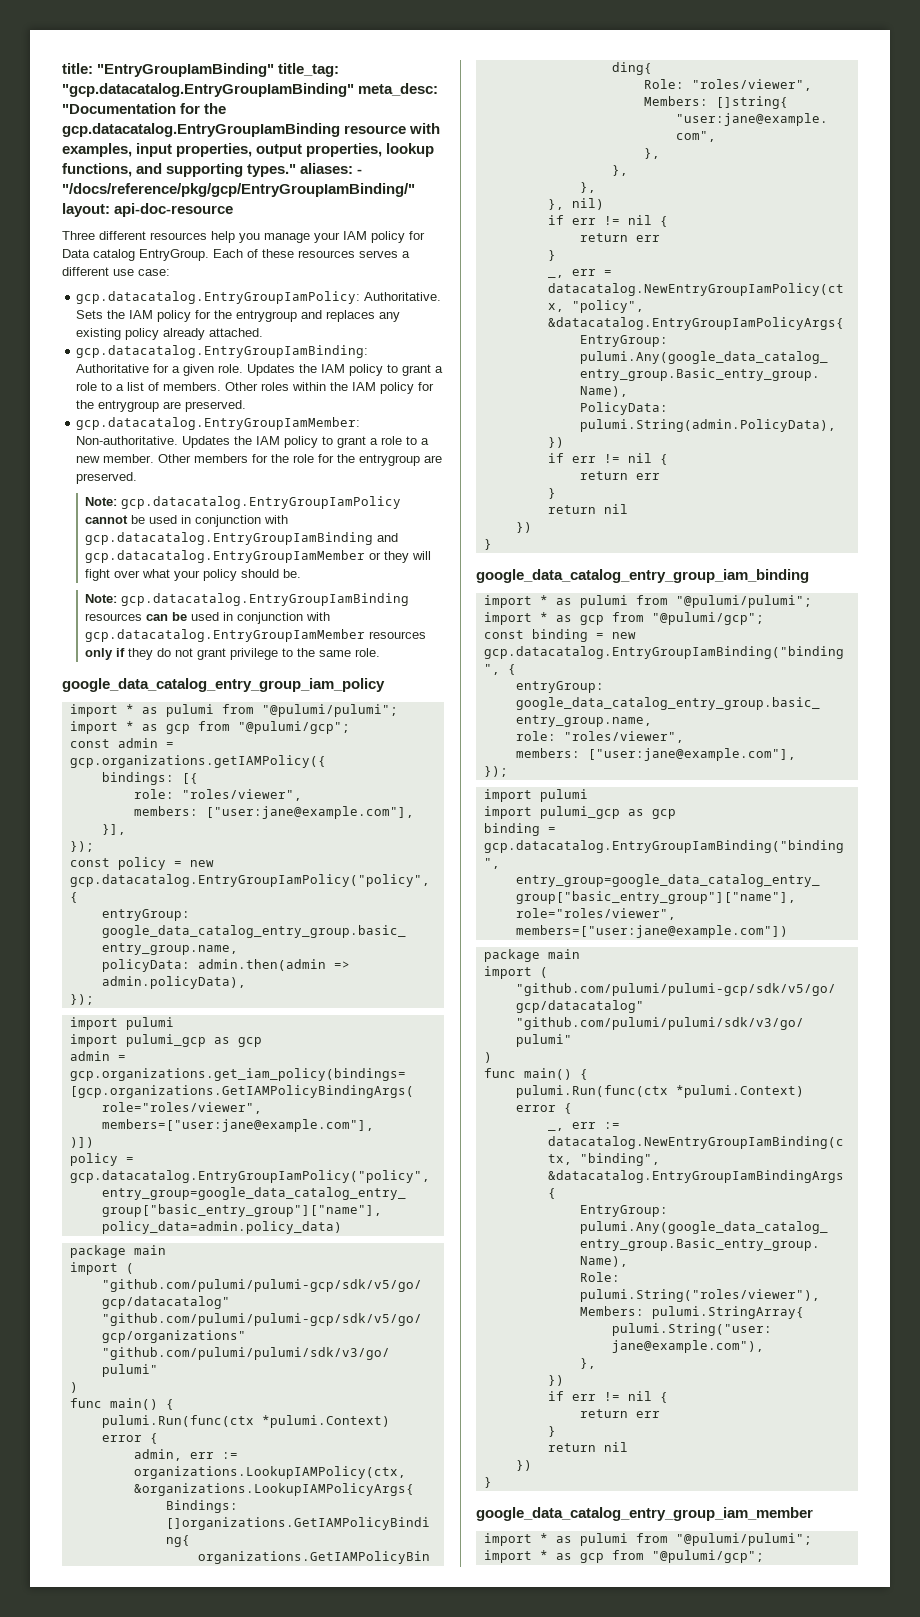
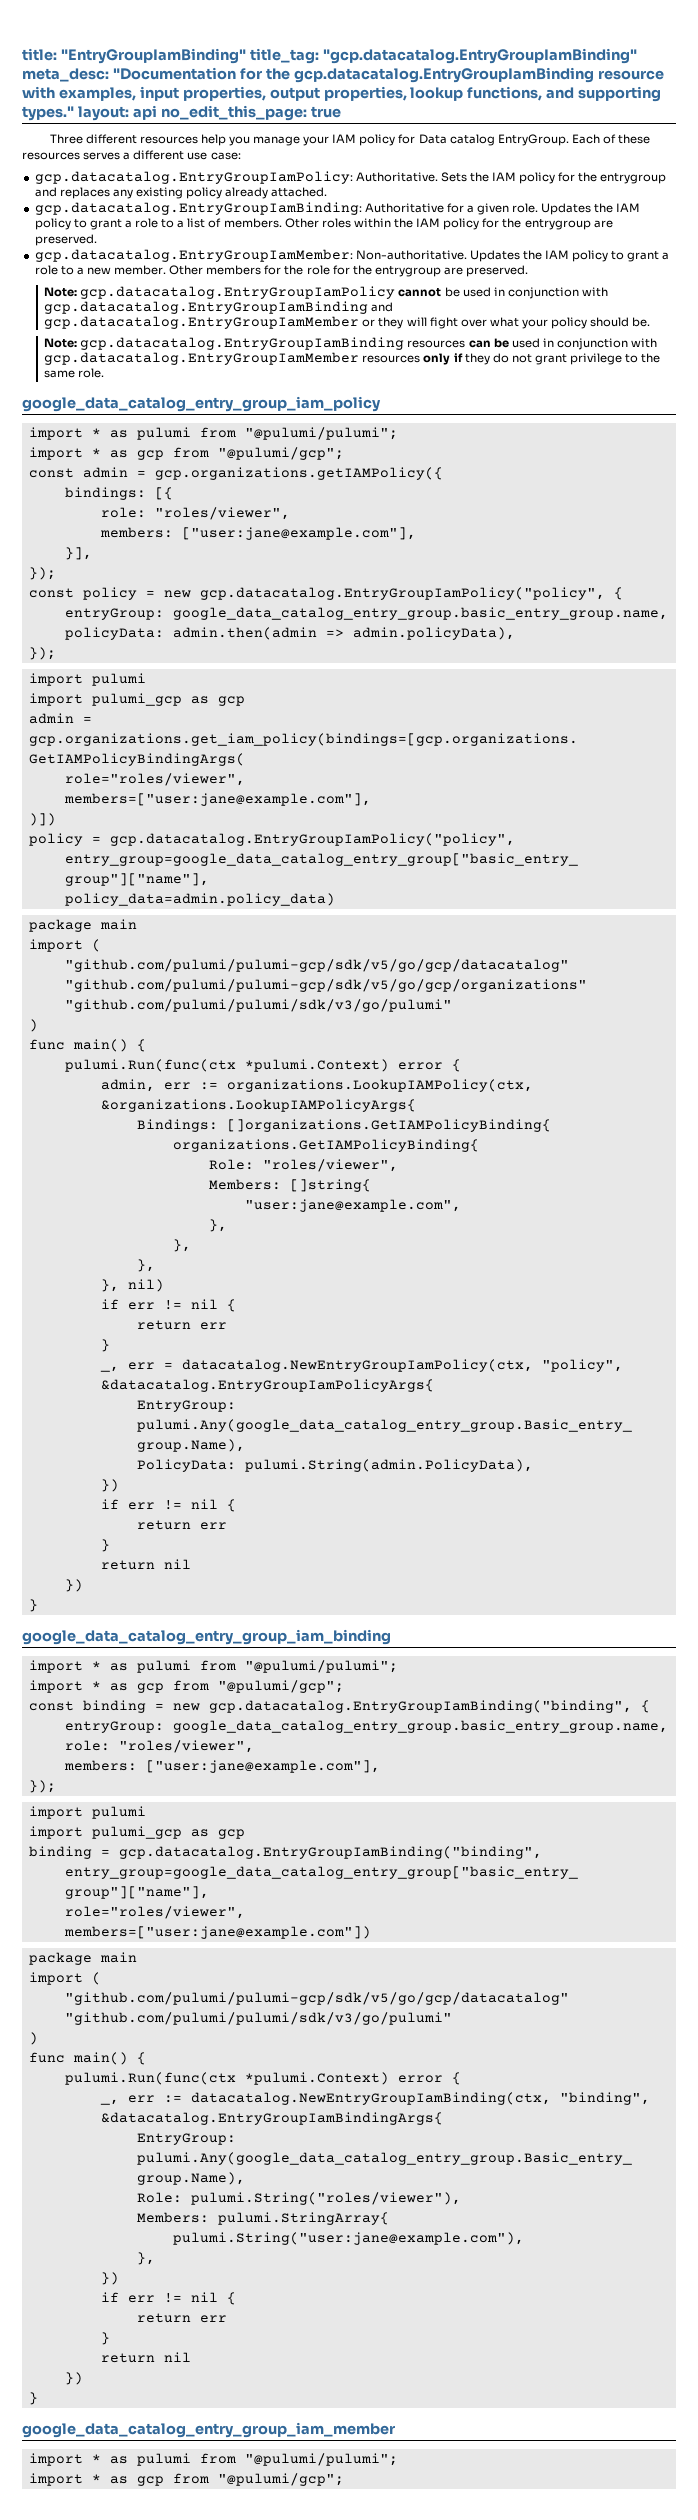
[300,163,363,174] [62,183,415,197] [62,203,234,217] aliases: - "/docs/reference/pkg/gcp/EntryGroupIamBinding/" layout: api-doc-resource -> [77,105,341,121] layout: api no_edit_this_page: true

